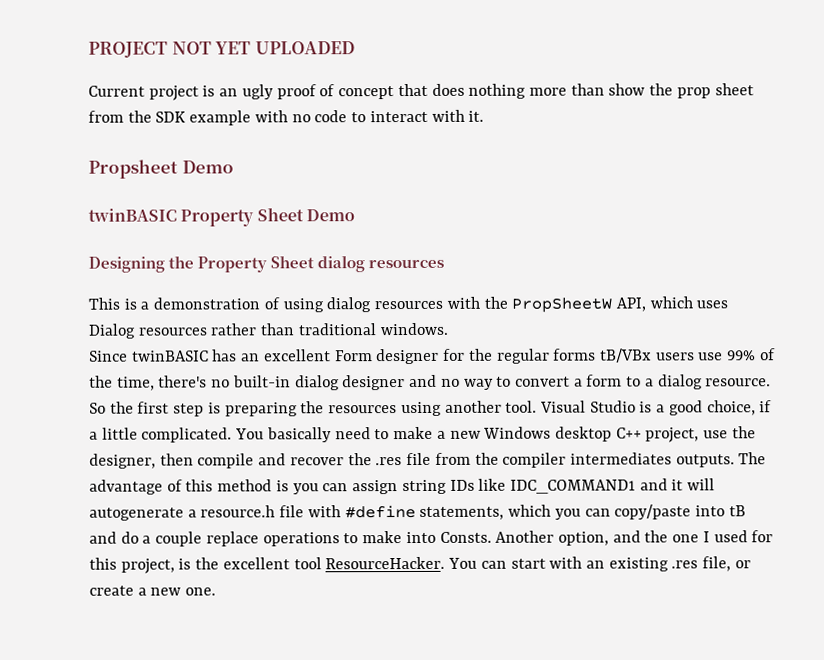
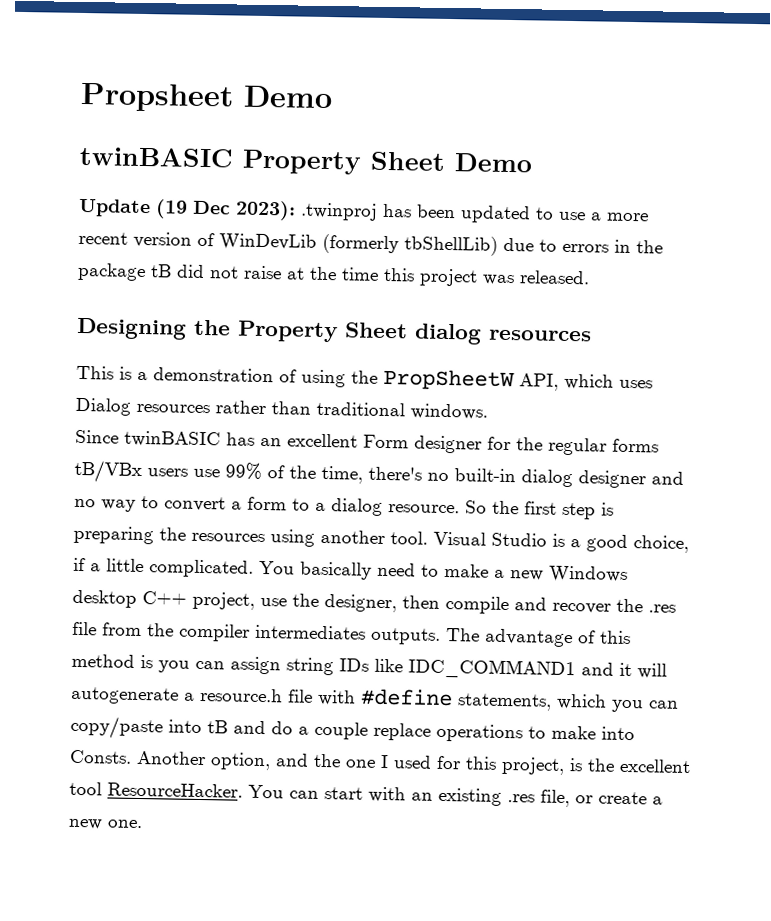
[88,41,355,58] [88,83,754,101] [88,109,485,126] PROJECT NOT YET UPLOADED // Current project is an ugly proof of concept that does nothing more than show the prop sheet from the SDK example with no code to interact with it. // -> (80, 97) none
(355, 215) none -> [78,198,649,224] [78,231,663,256] [77,262,590,287] // Update (19 Dec 2023): .twinproj has been updated to use a more recent version of WinDevLib (formerly tbShellLib) due to errors in the package tB did not raise at the time this project was released.
[326,296,480,313] dialog resources with -> (346, 378) none

